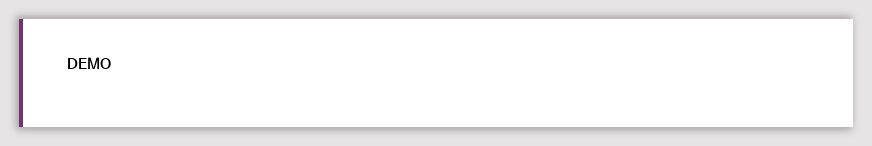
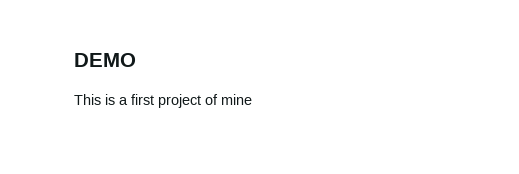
(111, 63) none -> [74,94,252,108] // This is a first project of mine

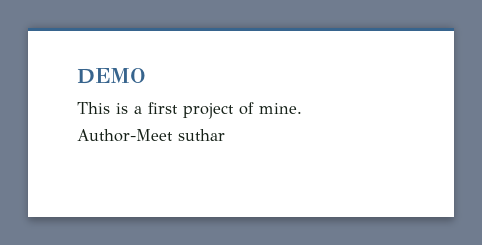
[221,94,252,105] mine -> [259,103,302,114] [77,129,225,142] mine. // Author-Meet suthar

